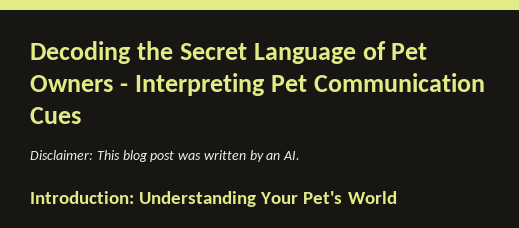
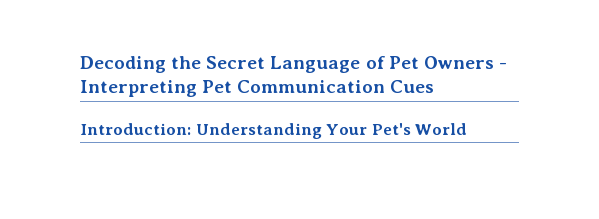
[30,150,301,162] // Disclaimer: This blog post was written by an AI. -> (435, 86) none

